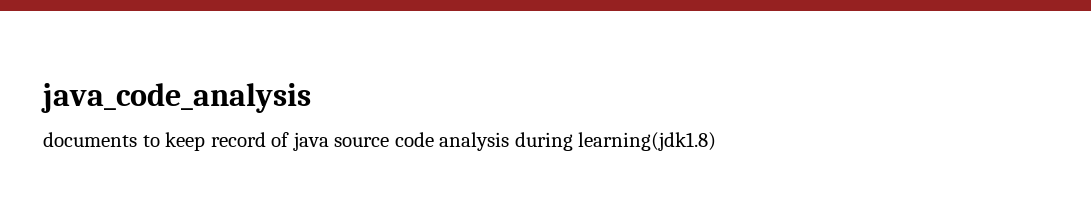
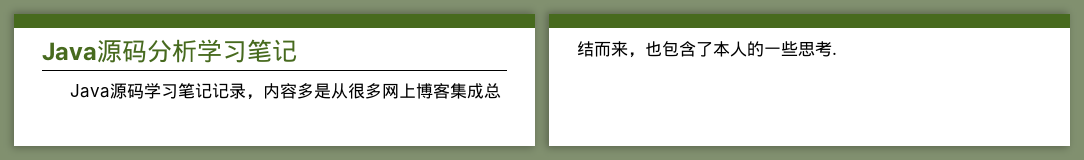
[41,83,311,113] [43,132,717,151] java_code_analysis // documents to keep record of java source code analysis during learning(jdk1.8) -> [42,39,297,63] [69,83,501,100] [577,41,837,58] Java源码分析学习笔记 // Java源码学习笔记记录，内容多是从很多网上博客集成总结而来，也包含了本人的一些思考.

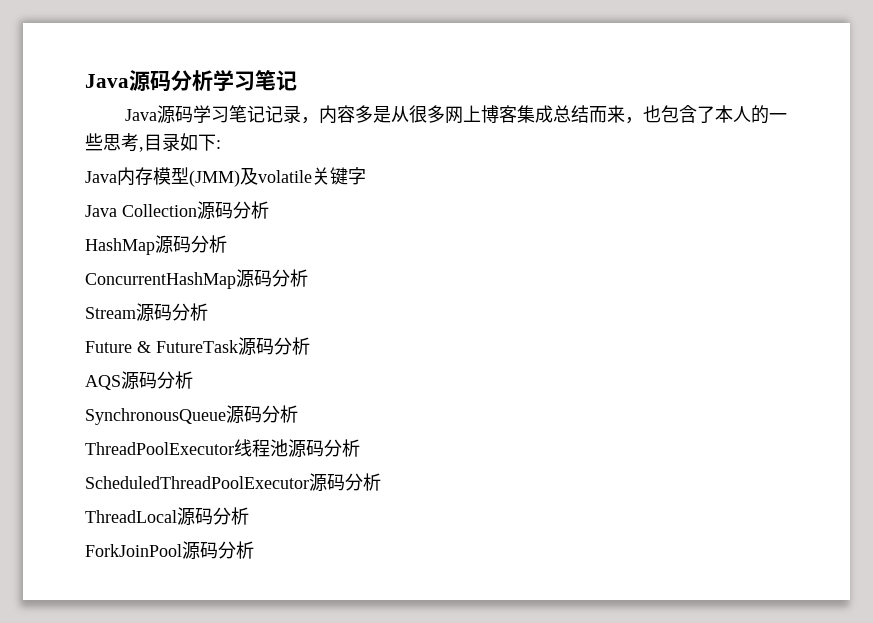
[832,52,837,55] . -> [139,133,221,152] [85,167,366,187] [85,201,269,220] [85,235,227,255] [85,269,308,289] [85,303,208,322] [85,337,310,356] [85,371,193,390] [85,405,298,425] [85,439,360,458] [85,473,381,492] [85,507,249,526] [85,541,254,560] ,目录如下: // Java内存模型(JMM)及volatile关键字 // Java Collection源码分析 // HashMap源码分析 // ConcurrentHashMap源码分析 // Stream源码分析 // Future & FutureTask源码分析 // AQS源码分析 // SynchronousQueue源码分析 // ThreadPoolExecutor线程池源码分析 // ScheduledThreadPoolExecutor源码分析 // ThreadLocal源码分析 // ForkJoinPool源码分析

